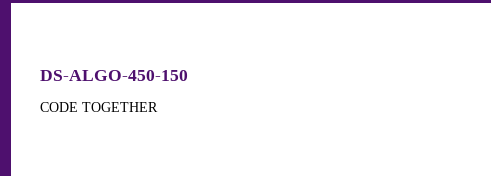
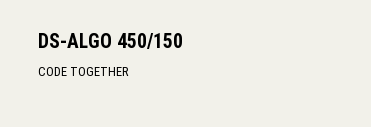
[40,70,188,81] DS-ALGO-450-150 -> [38,33,184,49] DS-ALGO 450/150

